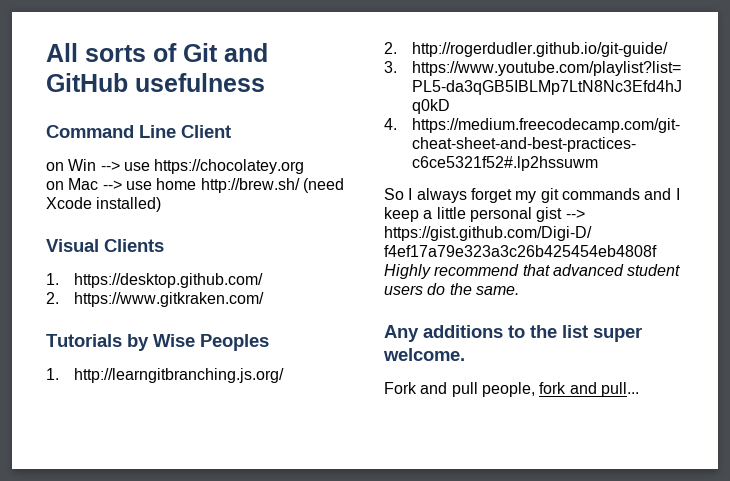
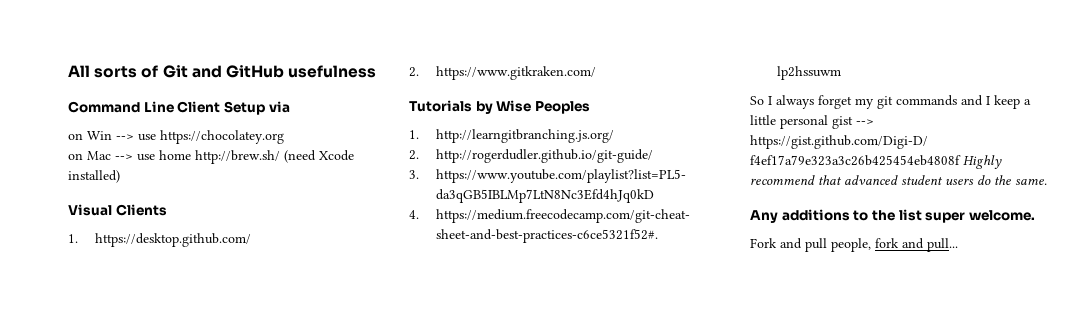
(231, 131) none -> [223,101,290,115] Setup via

